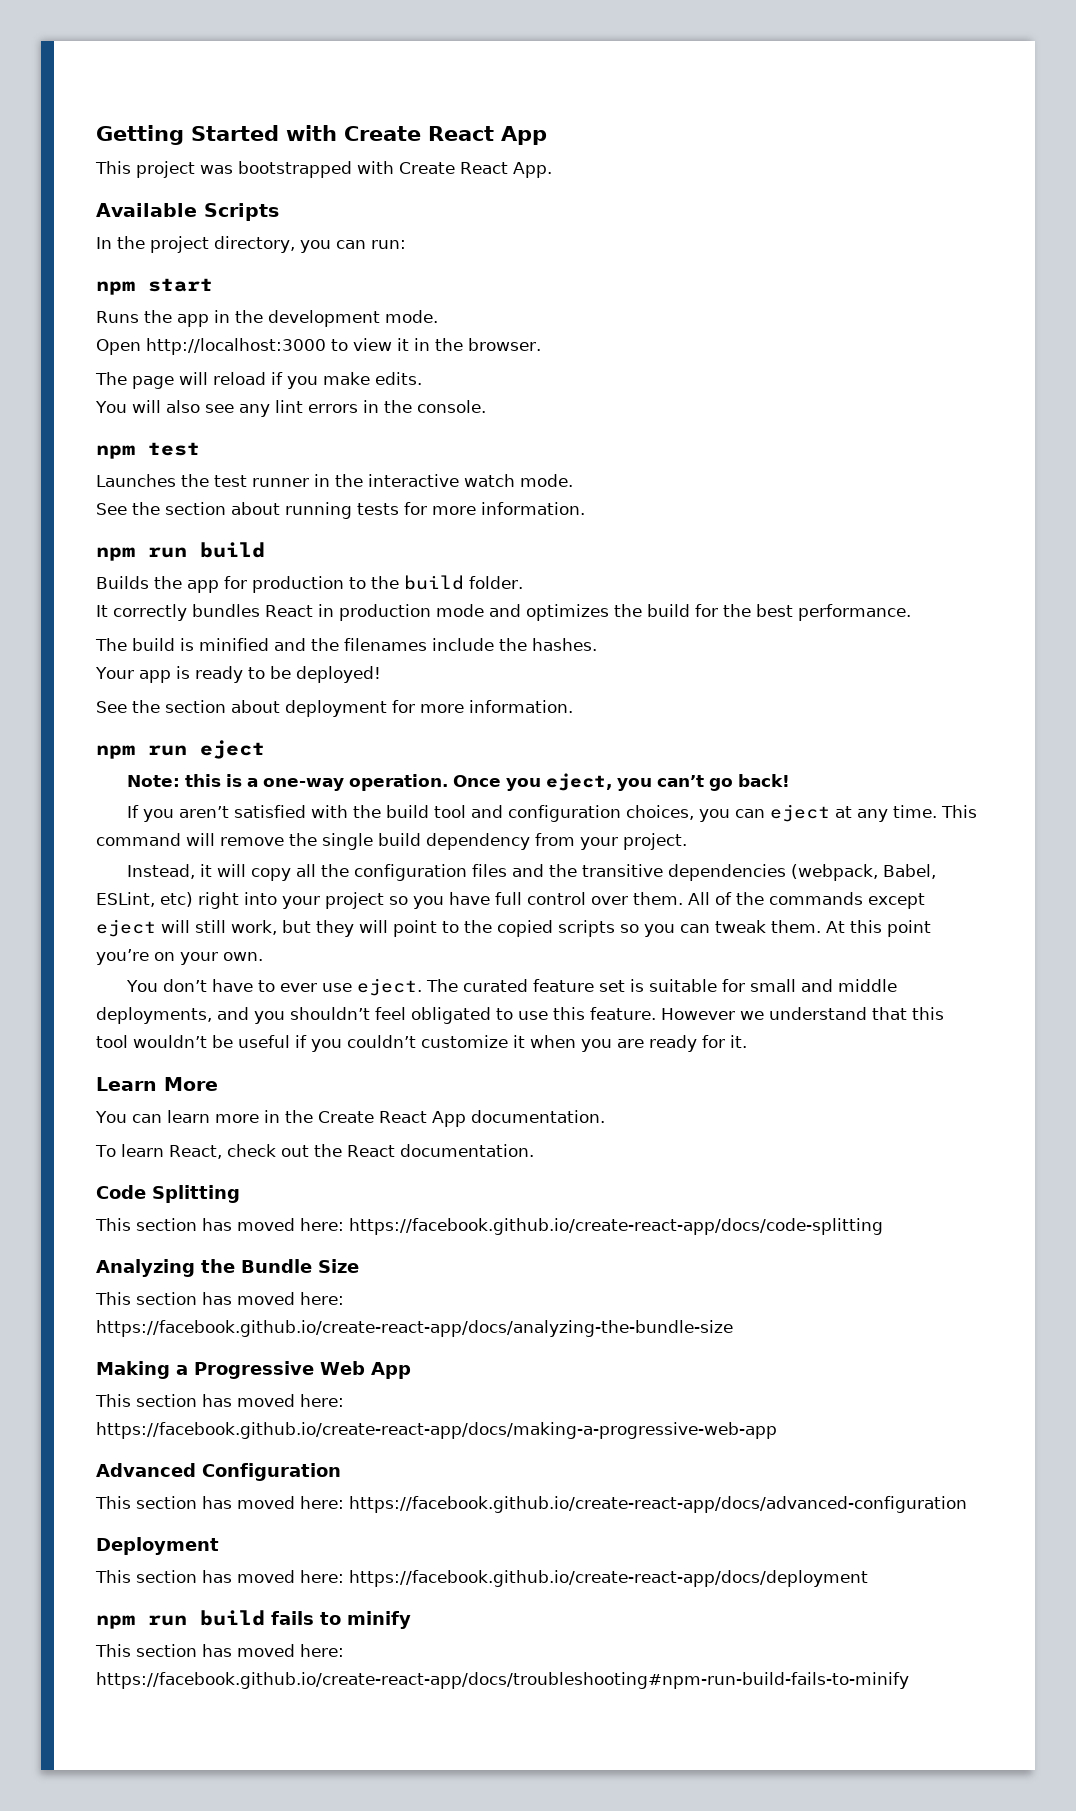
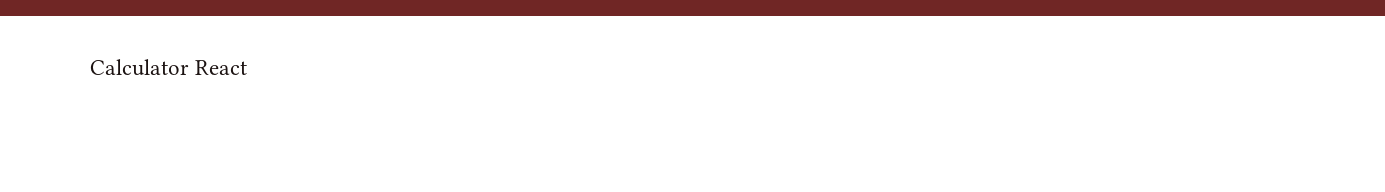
[96,125,547,145] [95,161,552,178] [96,203,279,221] [96,236,406,253] [96,278,213,295] [96,310,438,327] [96,338,541,355] [95,372,422,389] [95,400,486,417] [96,442,200,459] [96,474,573,487] [96,502,585,519] [96,542,265,561] [96,575,523,593] [96,604,911,621] [95,638,597,651] [95,666,381,683] [96,700,573,717] [96,740,265,759] [127,773,791,791] [127,804,978,822] [96,833,687,850] [127,864,937,881] [96,892,925,909] [96,919,931,937] [96,949,263,965] [126,978,898,996] [96,1007,944,1024] [96,1035,747,1052] [96,1077,218,1091] [95,1110,605,1127] [95,1144,534,1159] [96,1185,240,1203] [95,1218,883,1235] [96,1259,359,1277] [95,1292,344,1305] [96,1320,733,1337] [96,1361,411,1379] [95,1394,344,1407] [96,1422,777,1439] [96,1463,341,1481] [95,1496,967,1513] [96,1537,219,1555] [95,1570,868,1587] [96,1610,411,1629] [95,1644,344,1657] [96,1672,909,1689] Getting Started with Create React App // This project was bootstrapped with Create React App. // Available Scripts // In the project directory, you can run: // npm start // Runs the app in the development mode. // Open http://localhost:3000 to view it in the browser. // The page will reload if you make edits. // You will also see any lint errors in the console. // npm test // Launches the test runner in the interactive watch mode. // See the section about running tests for more information. // npm run build // Builds the app for production to the build folder. // It correctly bundles React in production mode and optimizes the build for the best performance. // The build is minified and the filenames include the hashes. // Your app is ready to be deployed! // See the section about deployment for more information. // npm run eject // Note: this is a one-way operation. Once you eject, you can’t go back! // If you aren’t satisfied with the build tool and configuration choices, you can eject at any time. This command will remove the single build dependency from your project. // Instead, it will copy all the configuration files and the transitive dependencies (webpack, Babel, ESLint, etc) right into your project so you have full control over them. All of the commands except eject will still work, but they will point to the copied scripts so you can tweak them. At this point you’re on your own. // You don’t have to ever use eject. The curated feature set is suitable for small and middle deployments, and you shouldn’t feel obligated to use this feature. However we understand that this tool wouldn’t be useful if you couldn’t customize it when you are ready for it. // Learn More // You can learn more in the Create React App documentation. // To learn React, check out the React documentation. // Code Splitting // This section has moved here: https://facebook.github.io/create-react-app/docs/code-splitting // Analyzing the Bundle Size // This section has moved here: https://facebook.github.io/create-react-app/docs/analyzing-the-bundle-size // Making a Progressive Web App // This section has moved here: https://facebook.github.io/create-react-app/docs/making-a-progressive-web-app // Advanced Configuration // This section has moved here: https://facebook.github.io/create-react-app/docs/advanced-configuration // Deployment // This section has moved here: https://facebook.github.io/create-react-app/docs/deployment // npm run build fails to minify // This section has moved here: https://facebook.github.io/create-react-app/docs/troubleshooting#npm-run-build-fails-to-minify -> [90,59,248,76] Calculator React

